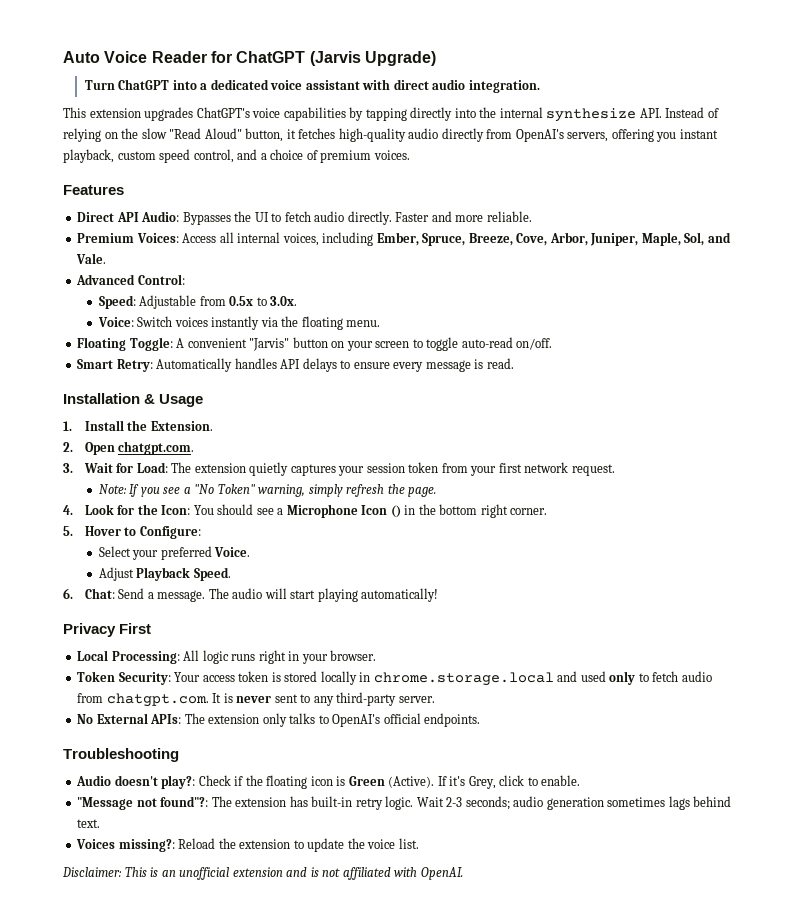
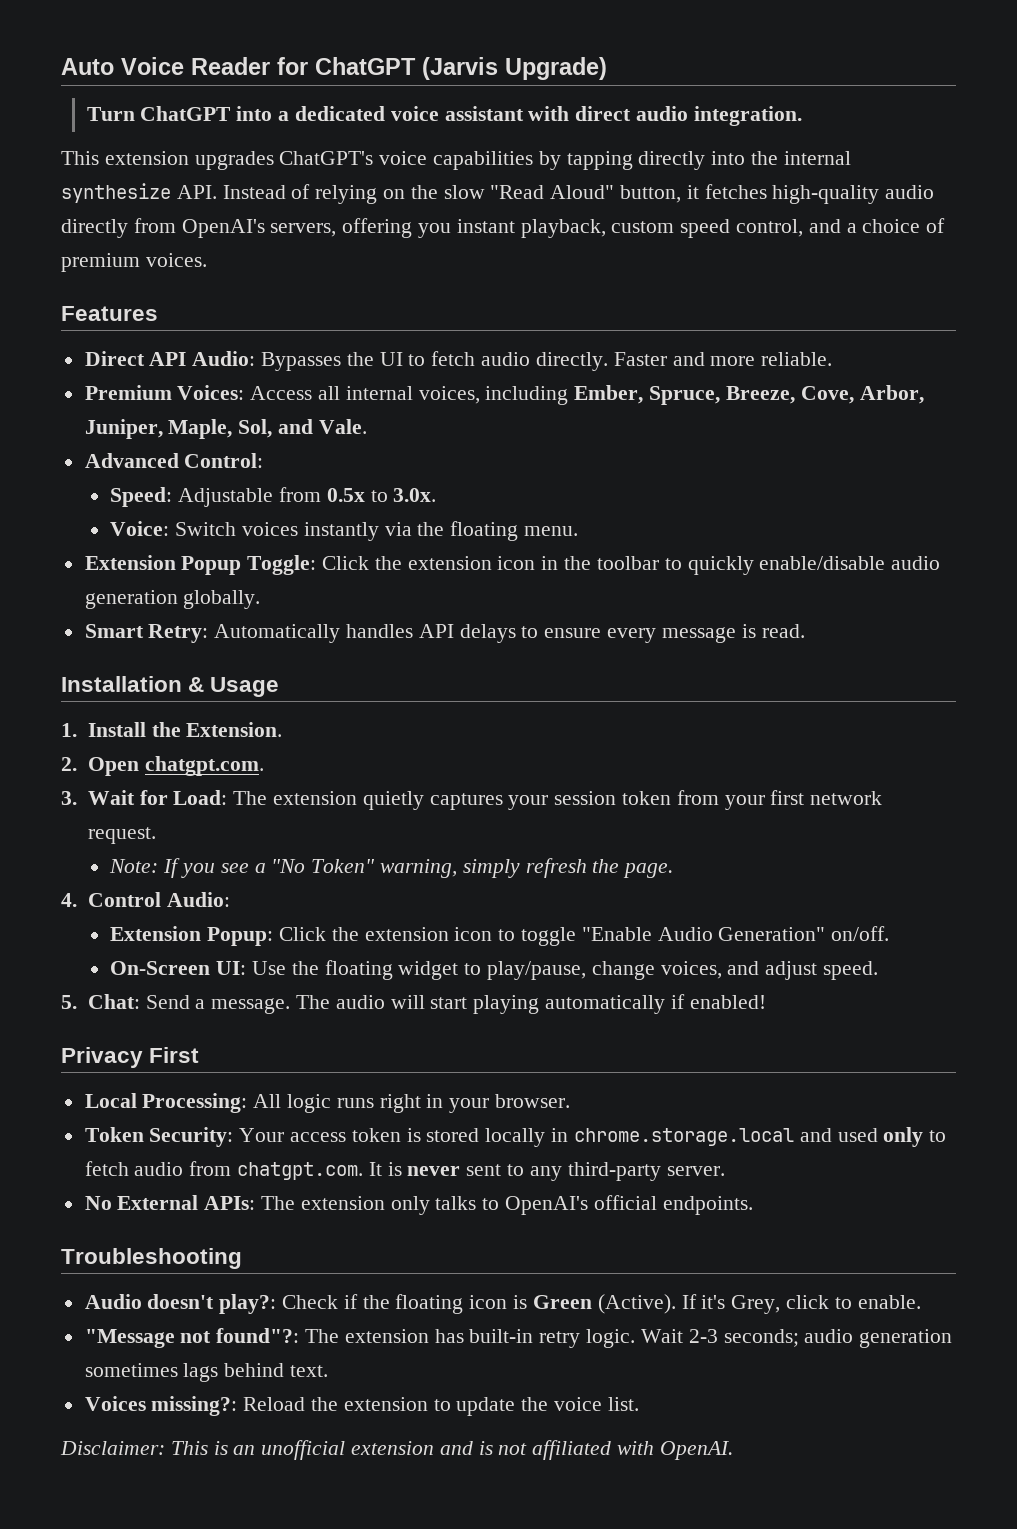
[77,337,553,351] Floating Toggle: A convenient "Jarvis" button on your screen to toggle auto-read on/off. -> [84,555,941,575] [84,590,261,609] Extension Popup Toggle: Click the extension icon in the toolbar to quickly enable/disable audio generation globally.
[84,504,548,518] [63,526,201,539] [98,546,251,560] [98,567,231,581] [63,588,73,599] Look for the Icon: You should see a Microphone Icon () in the bottom right corner. // 5. Hover to Configure: // Select your preferred Voice. // Adjust Playback Speed. // 6. -> [87,892,230,907] [110,926,890,946] [110,960,878,980] [61,995,77,1009] Control Audio: // Extension Popup: Click the extension icon to toggle "Enable Audio Generation" on/off. // On-Screen UI: Use the floating widget to play/pause, change voices, and adjust speed. // 5.
[361,588,439,602] automatically! -> [544,994,766,1014] automatically if enabled!

